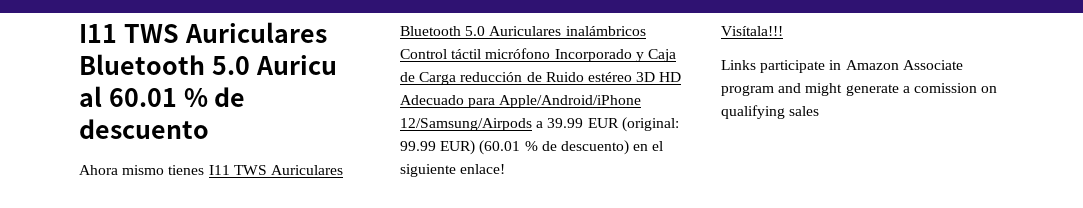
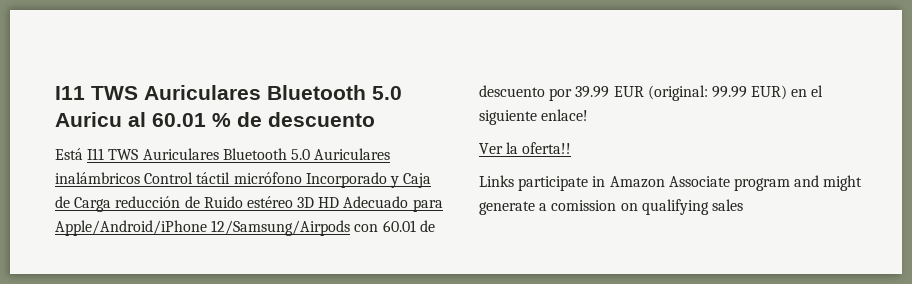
[79,165,205,175] Ahora mismo tienes -> [55,148,83,160] Está
[536,121,544,128] a -> [354,220,435,232] [479,85,573,101] con 60.01 de descuento por
[479,140,629,155] (60.01 % de descuento) -> (788, 92) none
[721,26,783,36] Visítala!!! -> [479,142,572,154] Ver la oferta!!

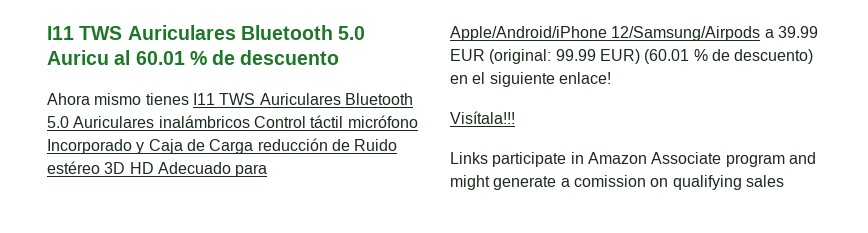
[55,148,83,160] Está -> [47,93,189,105] Ahora mismo tienes
[354,220,435,232] [479,85,573,101] con 60.01 de descuento por -> [764,29,774,38] a
(788, 92) none -> [644,49,814,64] (60.01 % de descuento)
[479,142,572,154] Ver la oferta!! -> [450,111,515,124] Visítala!!!

